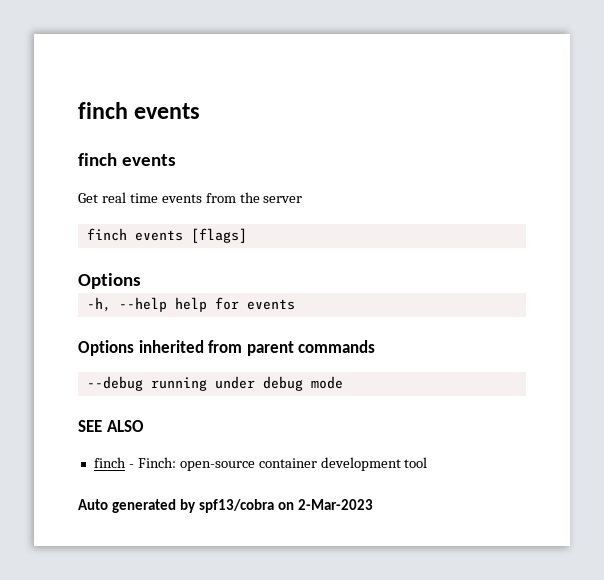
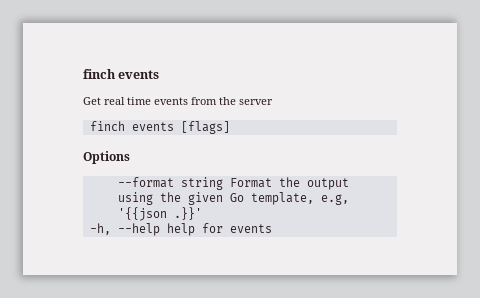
[78,102,201,119] [78,153,177,166] finch events // finch events -> [83,69,160,79] finch events
(141, 281) none -> [117,177,349,190] [117,192,349,205] [117,207,202,221] // --format string Format the output using the given Go template, e.g, '{{json .}}'
[78,340,376,356] [86,376,343,391] [78,420,144,432] [93,457,428,471] [78,499,374,513] // Options inherited from parent commands // --debug running under debug mode // SEE ALSO // finch - Finch: open-source container development tool // Auto generated by spf13/cobra on 2-Mar-2023 -> (272, 228) none

